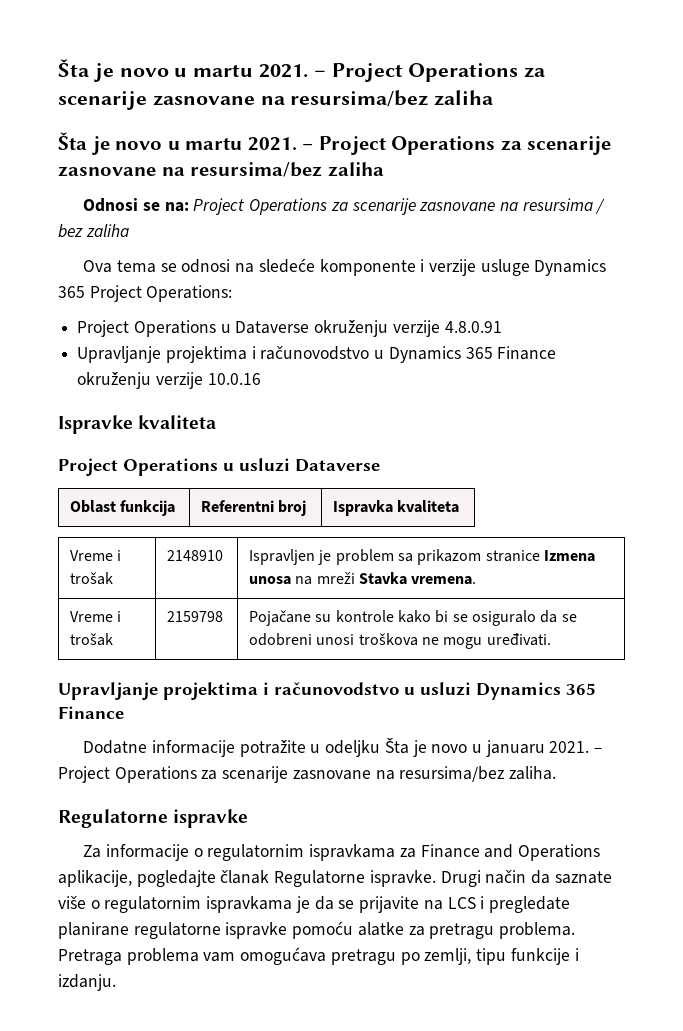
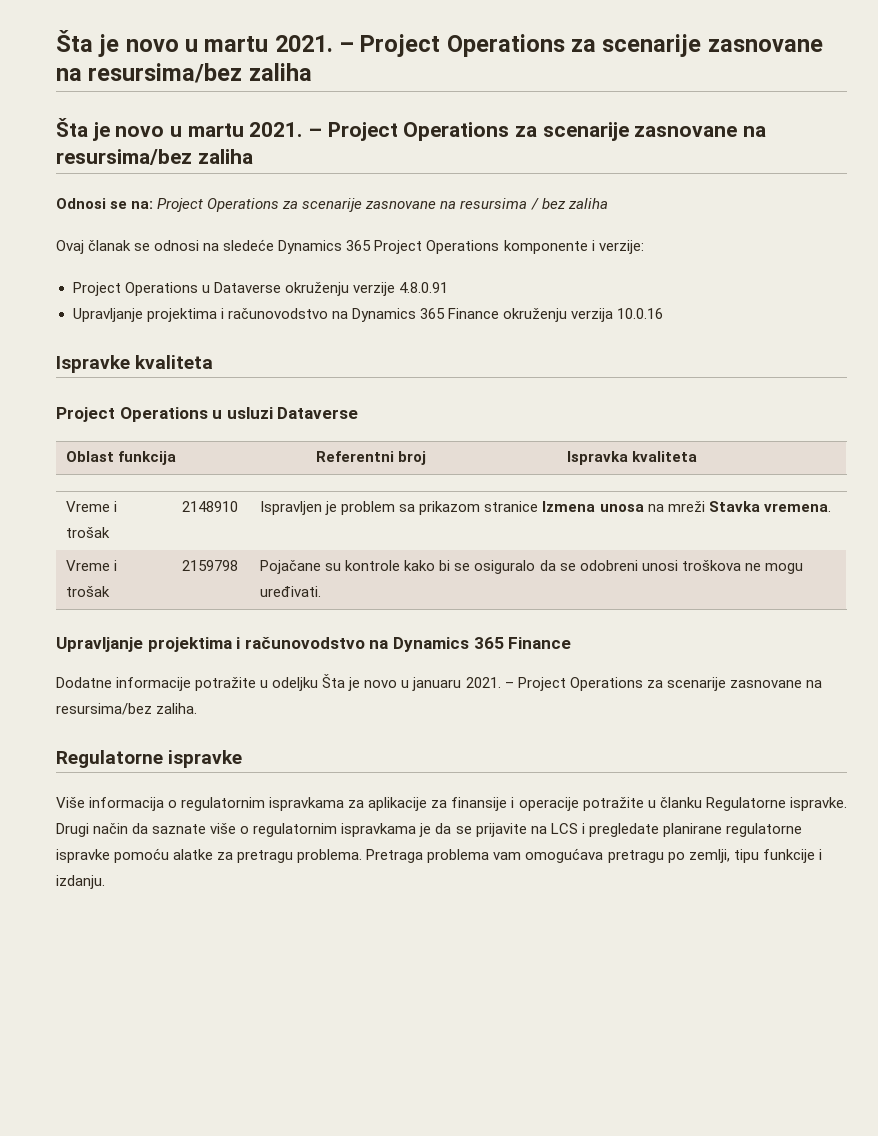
[83,260,156,273] Ova tema -> [56,240,132,254] Ovaj članak
[319,259,607,276] [58,285,233,302] komponente i verzije usluge Dynamics 365 Project Operations: -> [278,240,644,254] Dynamics 365 Project Operations komponente i verzije:
[374,350,385,359] u -> [331,311,348,319] na
[155,372,203,389] verzije -> [570,308,613,322] verzija
[404,682,471,696] u usluzi -> [369,640,389,649] na
[83,844,189,861] Za informacije -> [56,797,165,811] Više informacija
[420,844,600,861] [58,870,270,887] Finance and Operations aplikacije, pogledajte članak -> [368,797,702,811] aplikacije za finansije i operacije potražite u članku

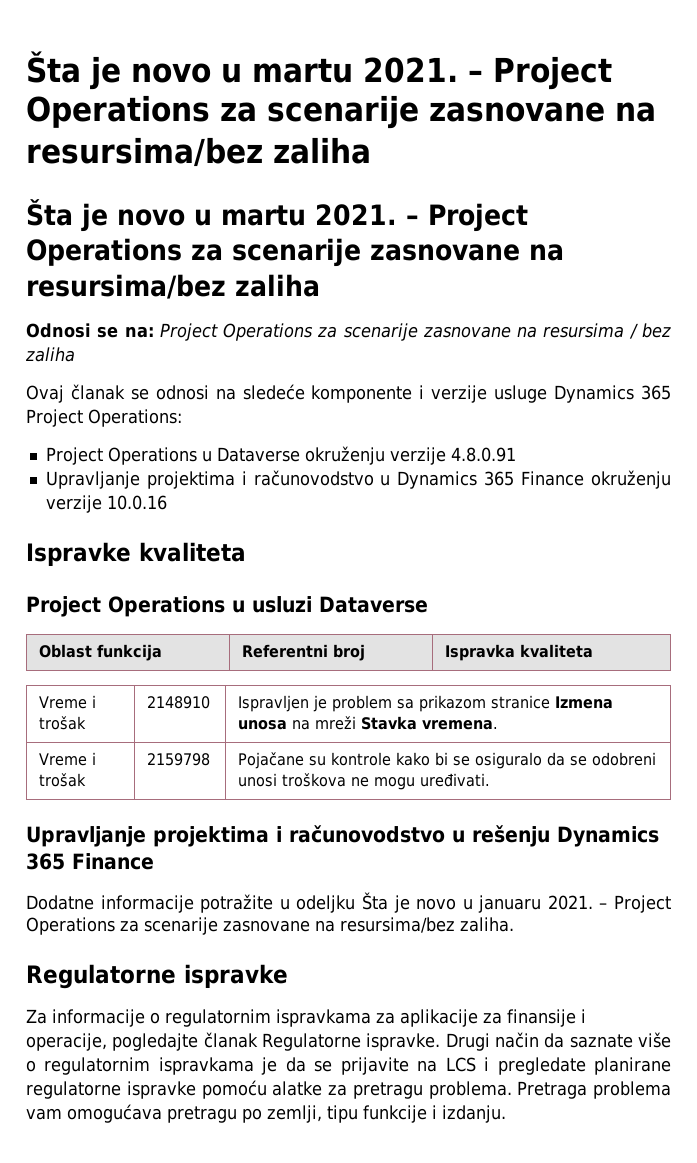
[278,240,644,254] Dynamics 365 Project Operations komponente i verzije: -> [311,385,671,403] [26,409,182,427] komponente i verzije usluge Dynamics 365 Project Operations:
[331,311,348,319] na -> [380,474,391,486] u
[570,308,613,322] verzija -> [45,495,102,513] verzije
[369,640,389,649] na -> [452,825,550,847] u rešenju
[56,797,165,811] Više informacija -> [26,1009,145,1027] Za informacije
[518,797,702,811] operacije potražite u članku -> [26,1032,258,1051] operacije, pogledajte članak

